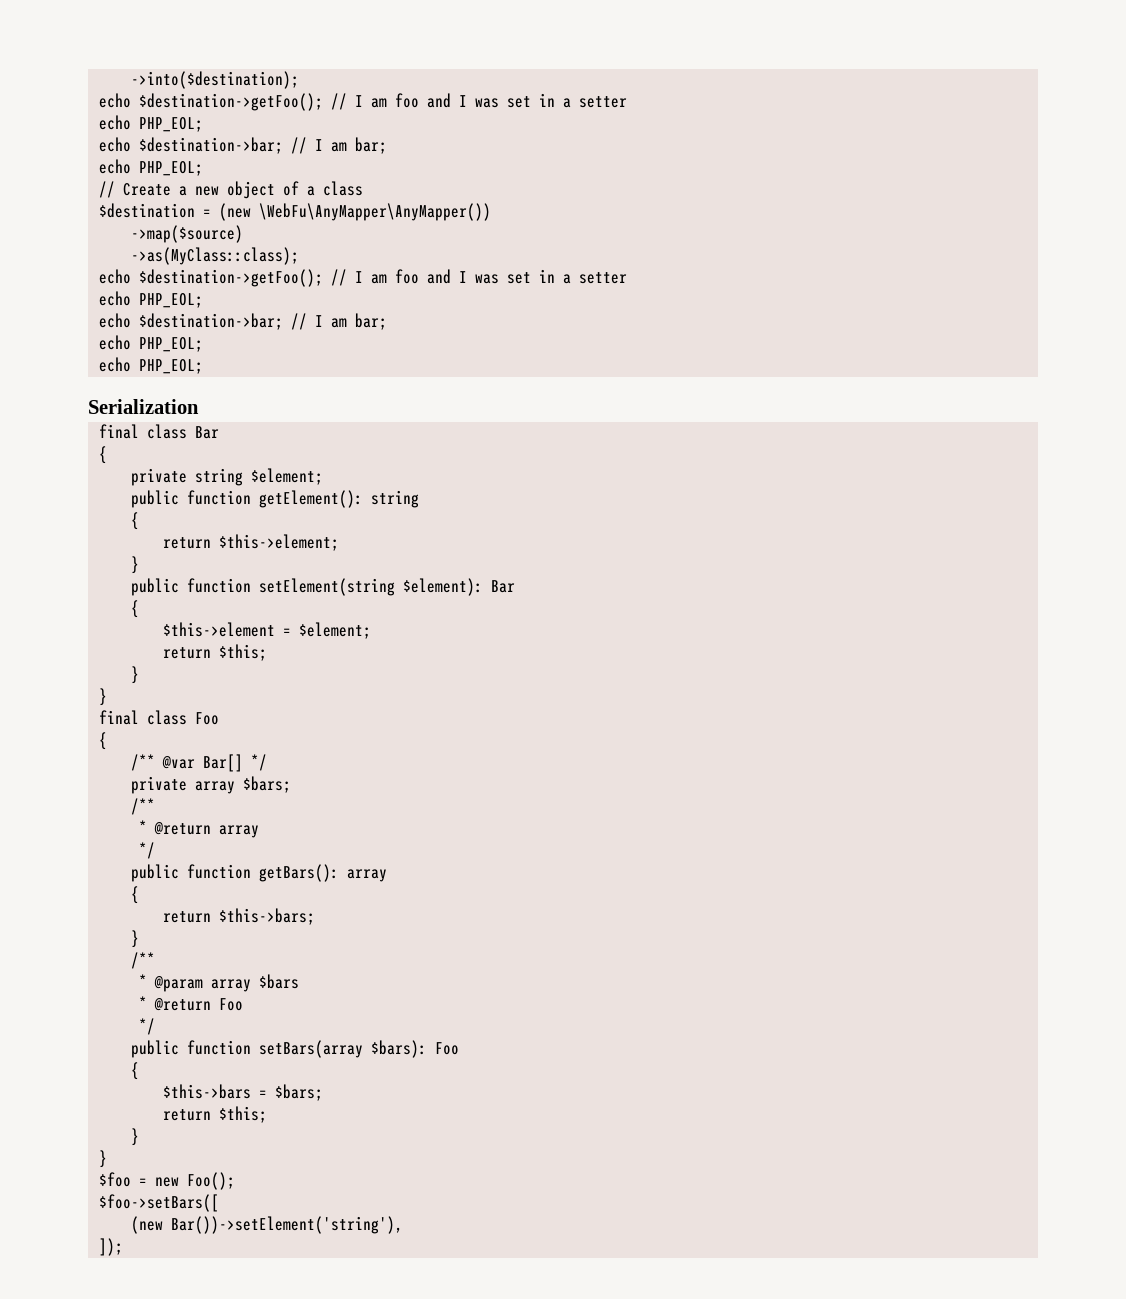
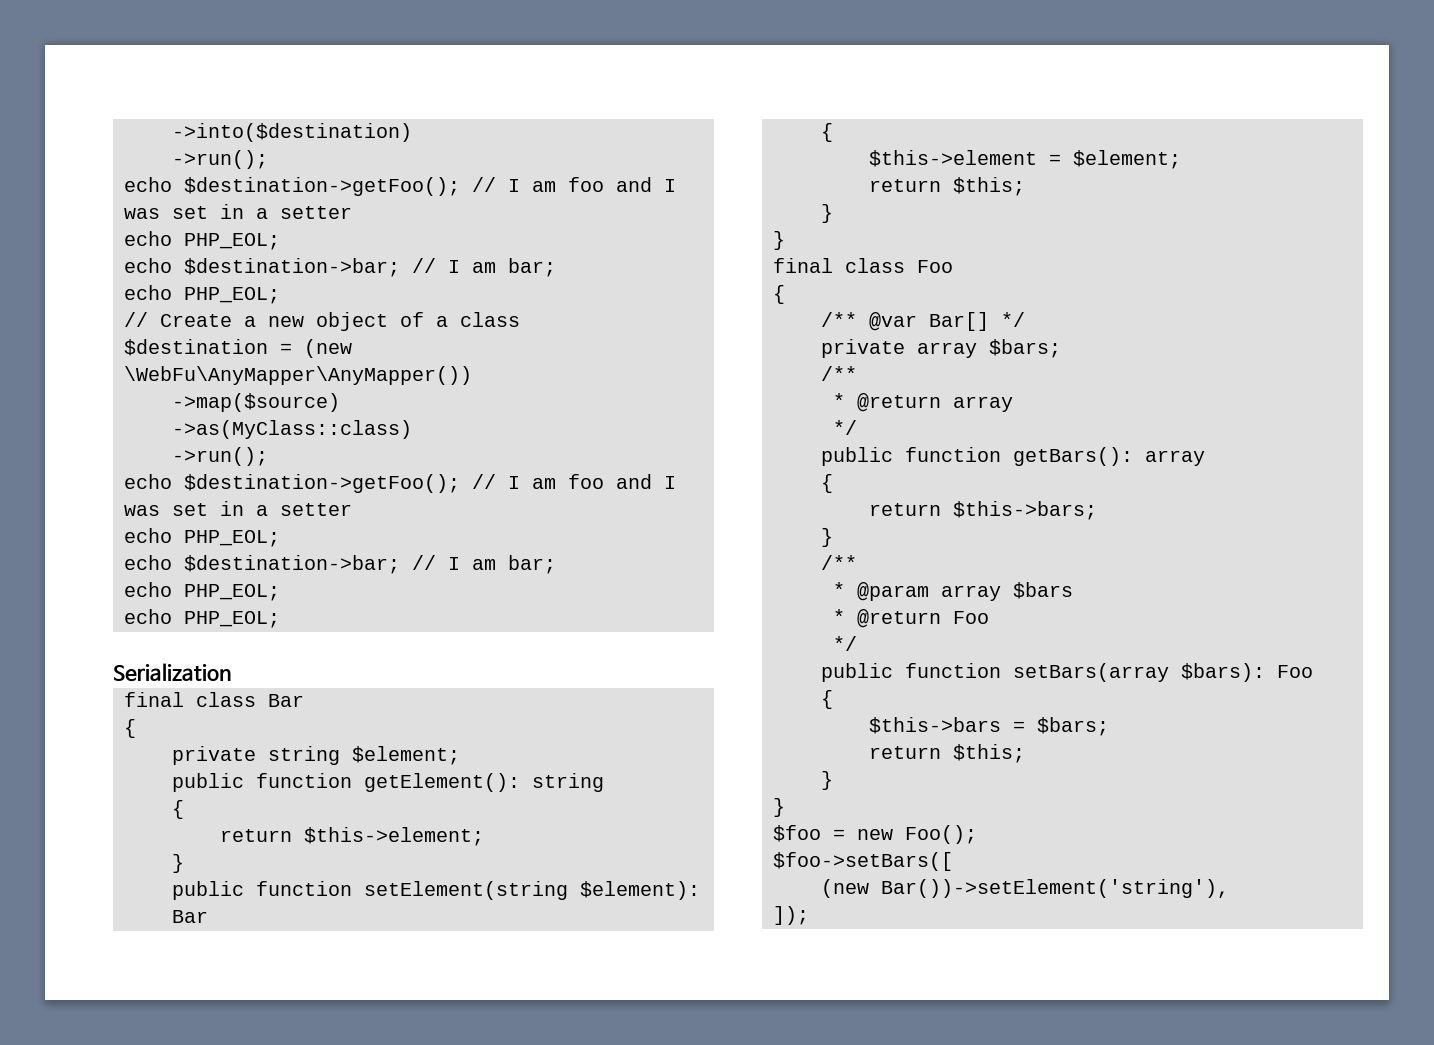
[130,71,299,89] ->into($destination); -> [172,123,413,142] [172,150,269,169] ->into($destination) // ->run();
[130,247,299,265] ->as(MyClass::class); -> [172,420,413,439] [172,447,269,466] ->as(MyClass::class) // ->run();

